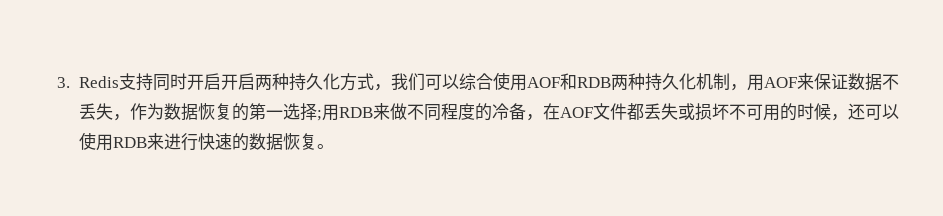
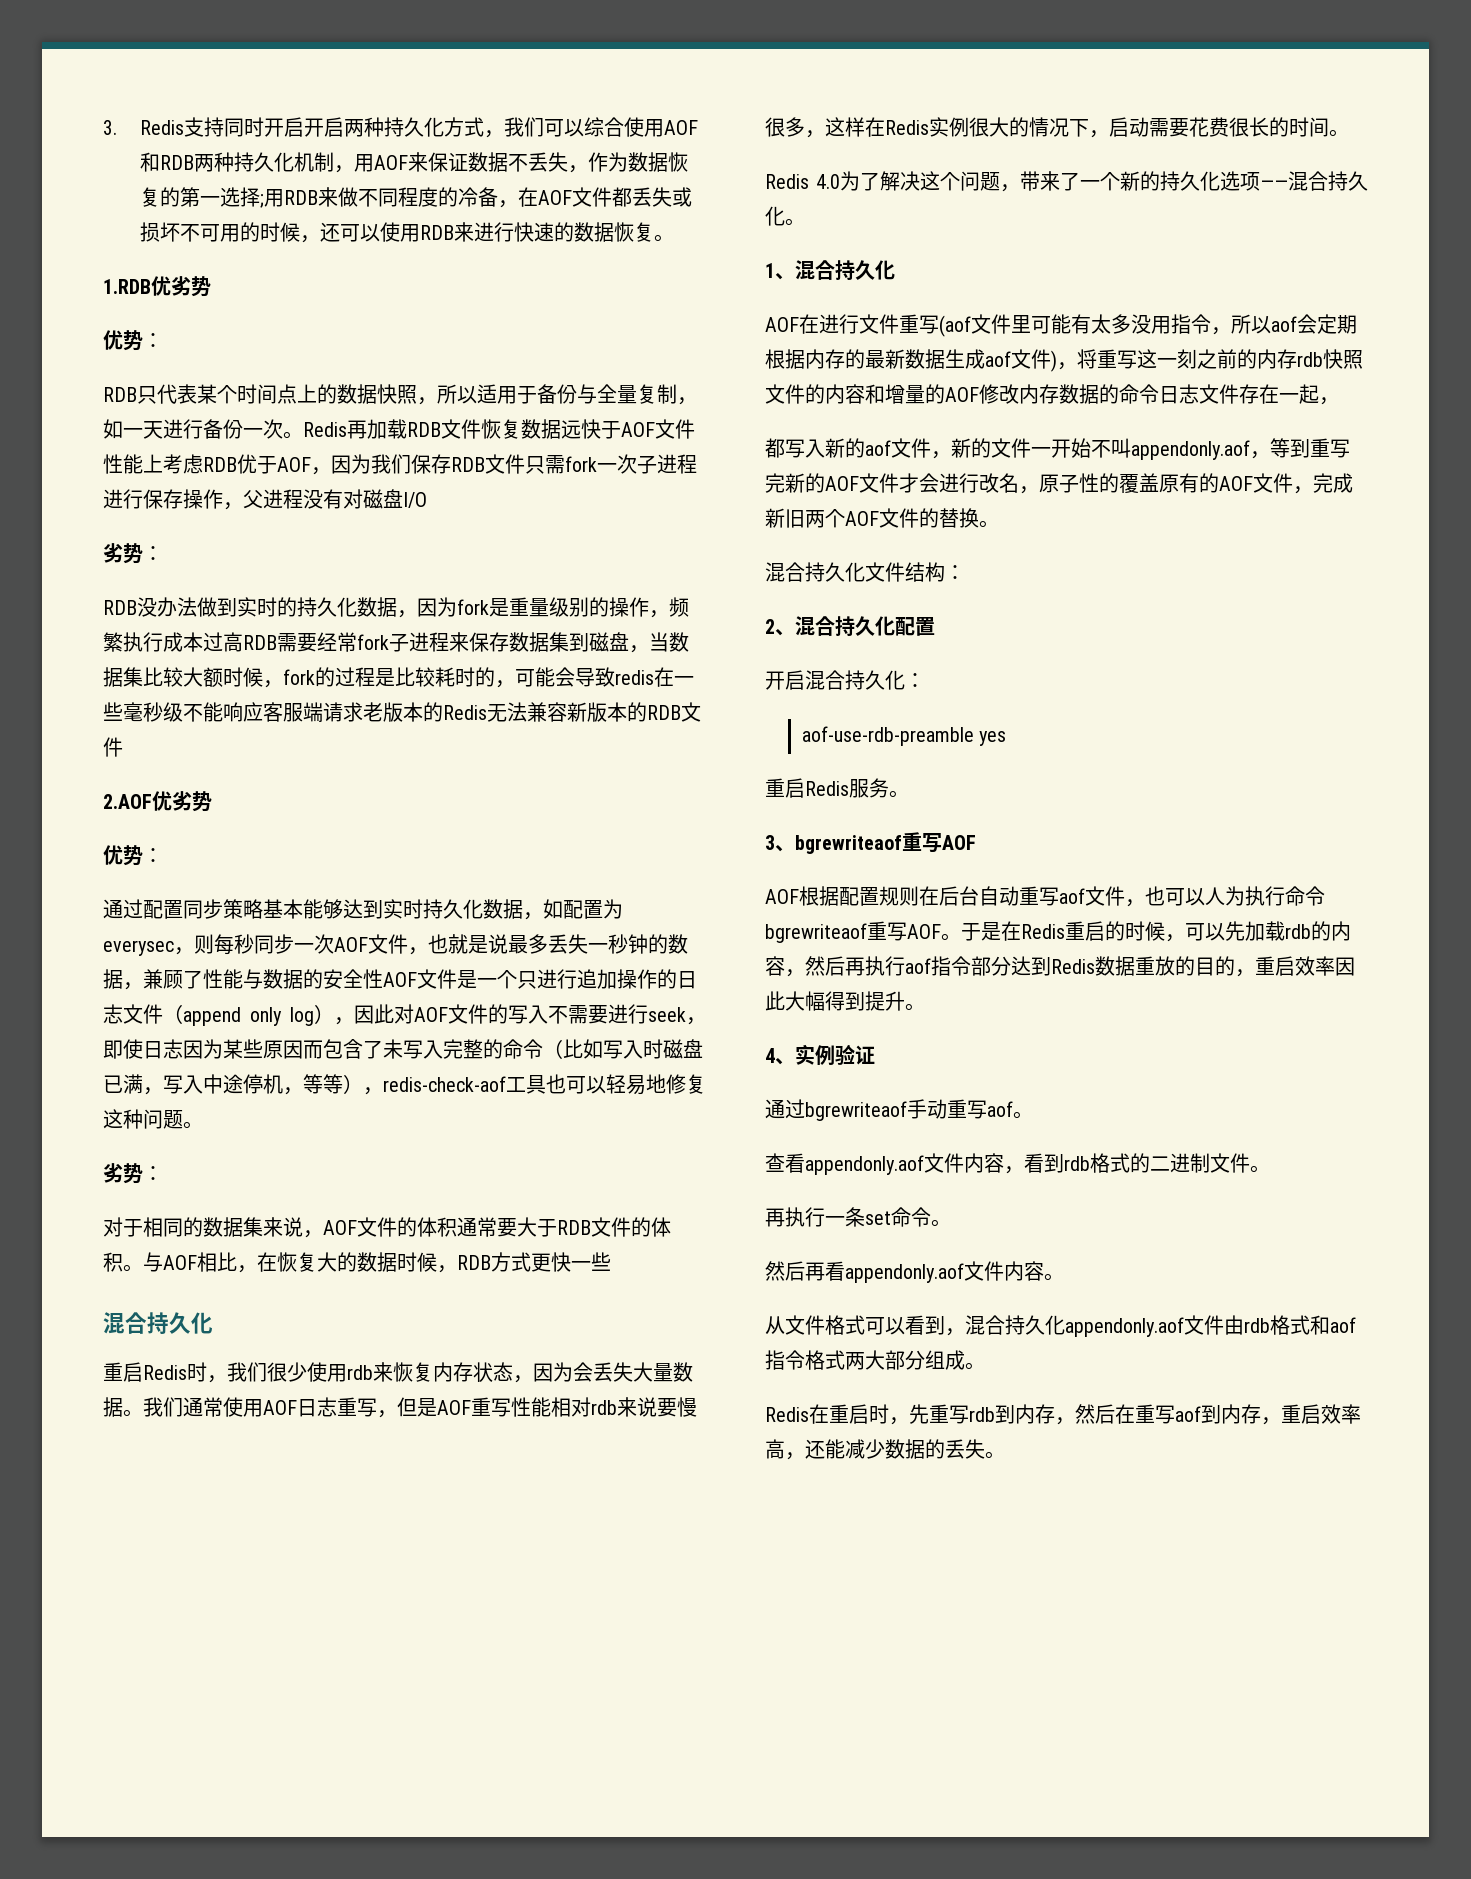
(334, 146) none -> [103,276,211,297] [103,330,163,351] [103,384,697,405] [103,419,695,439] [103,454,697,475] [103,489,427,510] [103,543,163,564] [103,597,689,618] [103,632,689,653] [103,667,694,688] [103,702,701,722] [103,737,123,757] [103,791,212,812] [103,845,163,866] [103,899,623,920] [103,934,688,956] [103,969,697,990] [103,1004,706,1026] [103,1039,703,1059] [103,1074,706,1095] [103,1109,203,1129] [103,1163,163,1184] [103,1217,671,1238] [103,1252,611,1273] [103,1312,213,1334] [103,1362,693,1383] [103,1397,697,1418] [765,117,1349,138] [765,171,1368,192] [765,206,805,226] [765,260,895,281] [765,314,1357,337] [765,349,1363,372] [765,384,1339,405] [765,438,1350,460] [765,473,1353,494] [765,508,999,528] [765,562,965,582] [765,616,935,637] [765,670,925,690] [801,726,1007,746] [765,778,909,798] [765,832,976,854] [765,886,1325,907] [765,921,1351,943] [765,956,1355,977] [765,991,925,1011] [765,1044,875,1065] [765,1099,1033,1121] [765,1153,1270,1175] [765,1207,951,1227] [765,1261,1064,1283] [765,1315,1356,1337] [765,1350,985,1370] [765,1404,1361,1425] [765,1439,1005,1460] // 1.RDB优劣势 // 优势： // RDB只代表某个时间点上的数据快照，所以适用于备份与全量复制，如一天进行备份一次。Redis再加载RDB文件恢复数据远快于AOF文件性能上考虑RDB优于AOF，因为我们保存RDB文件只需fork一次子进程进行保存操作，父进程没有对磁盘I/O // 劣势： // RDB没办法做到实时的持久化数据，因为fork是重量级别的操作，频繁执行成本过高RDB需要经常fork子进程来保存数据集到磁盘，当数据集比较大额时候，fork的过程是比较耗时的，可能会导致redis在一些毫秒级不能响应客服端请求老版本的Redis无法兼容新版本的RDB文件 // 2.AOF优劣势 // 优势： // 通过配置同步策略基本能够达到实时持久化数据，如配置为everysec，则每秒同步一次AOF文件，也就是说最多丢失一秒钟的数据，兼顾了性能与数据的安全性AOF文件是一个只进行追加操作的日志文件（append only log），因此对AOF文件的写入不需要进行seek，即使日志因为某些原因而包含了未写入完整的命令（比如写入时磁盘已满，写入中途停机，等等），redis-check-aof工具也可以轻易地修复这种问题。 // 劣势： // 对于相同的数据集来说，AOF文件的体积通常要大于RDB文件的体积。与AOF相比，在恢复大的数据时候，RDB方式更快一些 // 混合持久化 // 重启Redis时，我们很少使用rdb来恢复内存状态，因为会丢失大量数据。我们通常使用AOF日志重写，但是AOF重写性能相对rdb来说要慢很多，这样在Redis实例很大的情况下，启动需要花费很长的时间。 // Redis 4.0为了解决这个问题，带来了一个新的持久化选项——混合持久化。 // 1、混合持久化 // AOF在进行文件重写(aof文件里可能有太多没用指令，所以aof会定期根据内存的最新数据生成aof文件)，将重写这一刻之前的内存rdb快照文件的内容和增量的AOF修改内存数据的命令日志文件存在一起， // 都写入新的aof文件，新的文件一开始不叫appendonly.aof，等到重写完新的AOF文件才会进行改名，原子性的覆盖原有的AOF文件，完成新旧两个AOF文件的替换。 // 混合持久化文件结构： // 2、混合持久化配置 // 开启混合持久化： // aof-use-rdb-preamble yes // 重启Redis服务。 // 3、bgrewriteaof重写AOF // AOF根据配置规则在后台自动重写aof文件，也可以人为执行命令bgrewriteaof重写AOF。于是在Redis重启的时候，可以先加载rdb的内容，然后再执行aof指令部分达到Redis数据重放的目的，重启效率因此大幅得到提升。 // 4、实例验证 // 通过bgrewriteaof手动重写aof。 // 查看appendonly.aof文件内容，看到rdb格式的二进制文件。 // 再执行一条set命令。 // 然后再看appendonly.aof文件内容。 // 从文件格式可以看到，混合持久化appendonly.aof文件由rdb格式和aof指令格式两大部分组成。 // Redis在重启时，先重写rdb到内存，然后在重写aof到内存，重启效率高，还能减少数据的丢失。

